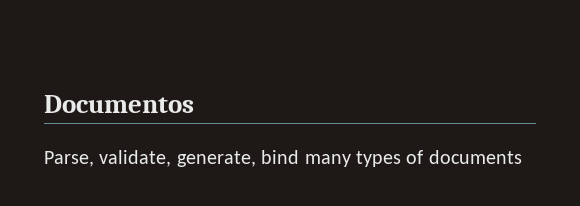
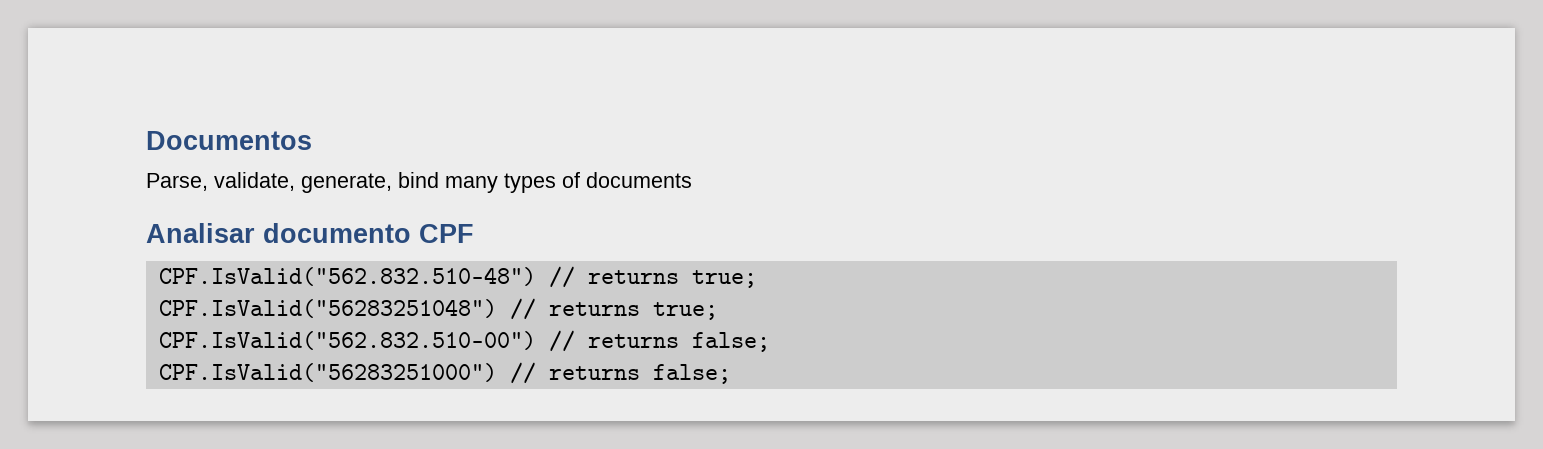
(522, 157) none -> [146,223,474,243] [158,266,757,288] [158,298,718,320] [158,330,770,352] [158,362,731,384] // Analisar documento CPF // CPF.IsValid("562.832.510-48") // returns true; // CPF.IsValid("56283251048") // returns true; // CPF.IsValid("562.832.510-00") // returns false; // CPF.IsValid("56283251000") // returns false;

